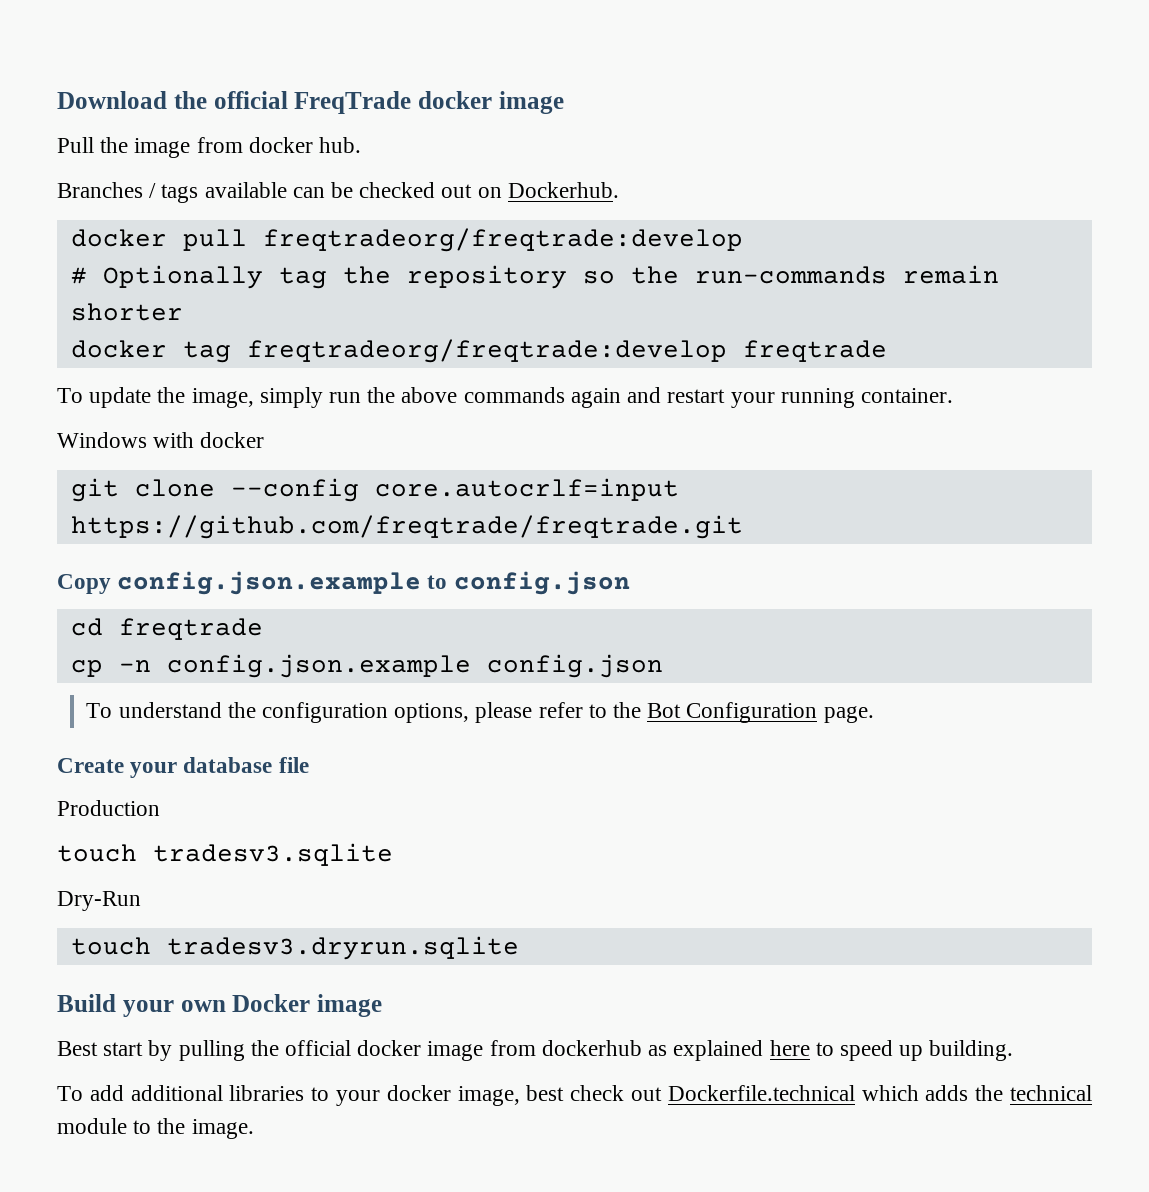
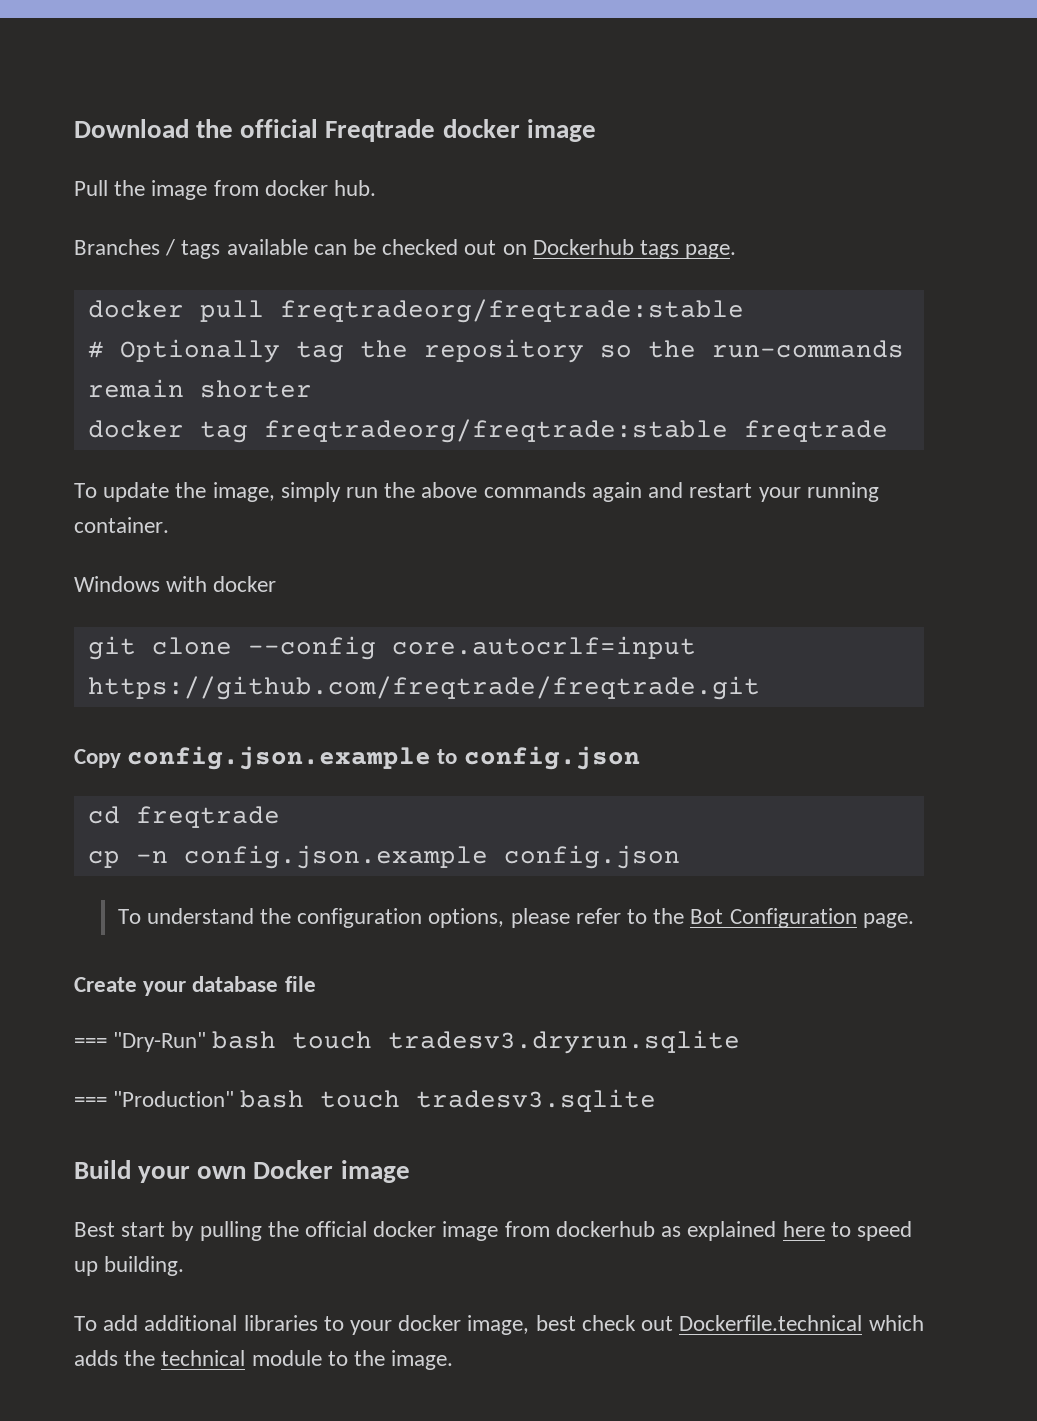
[294,91,412,114] FreqTrade -> [325,119,436,142] Freqtrade
[507,182,619,198] Dockerhub. -> [532,239,737,259] Dockerhub tags page.
[262,228,743,252] freqtradeorg/freqtrade:develop -> [279,299,744,323] freqtradeorg/freqtrade:stable
[246,339,727,363] freqtradeorg/freqtrade:develop -> [263,419,728,443] freqtradeorg/freqtrade:stable
[57,800,160,816] Production // -> [74,1030,741,1054] [74,1090,305,1108] === "Dry-Run" bash touch tradesv3.dryrun.sqlite // === "Production" bash
[57,891,141,911] [70,936,519,960] // Dry-Run // touch tradesv3.dryrun.sqlite -> (657, 1100) none

